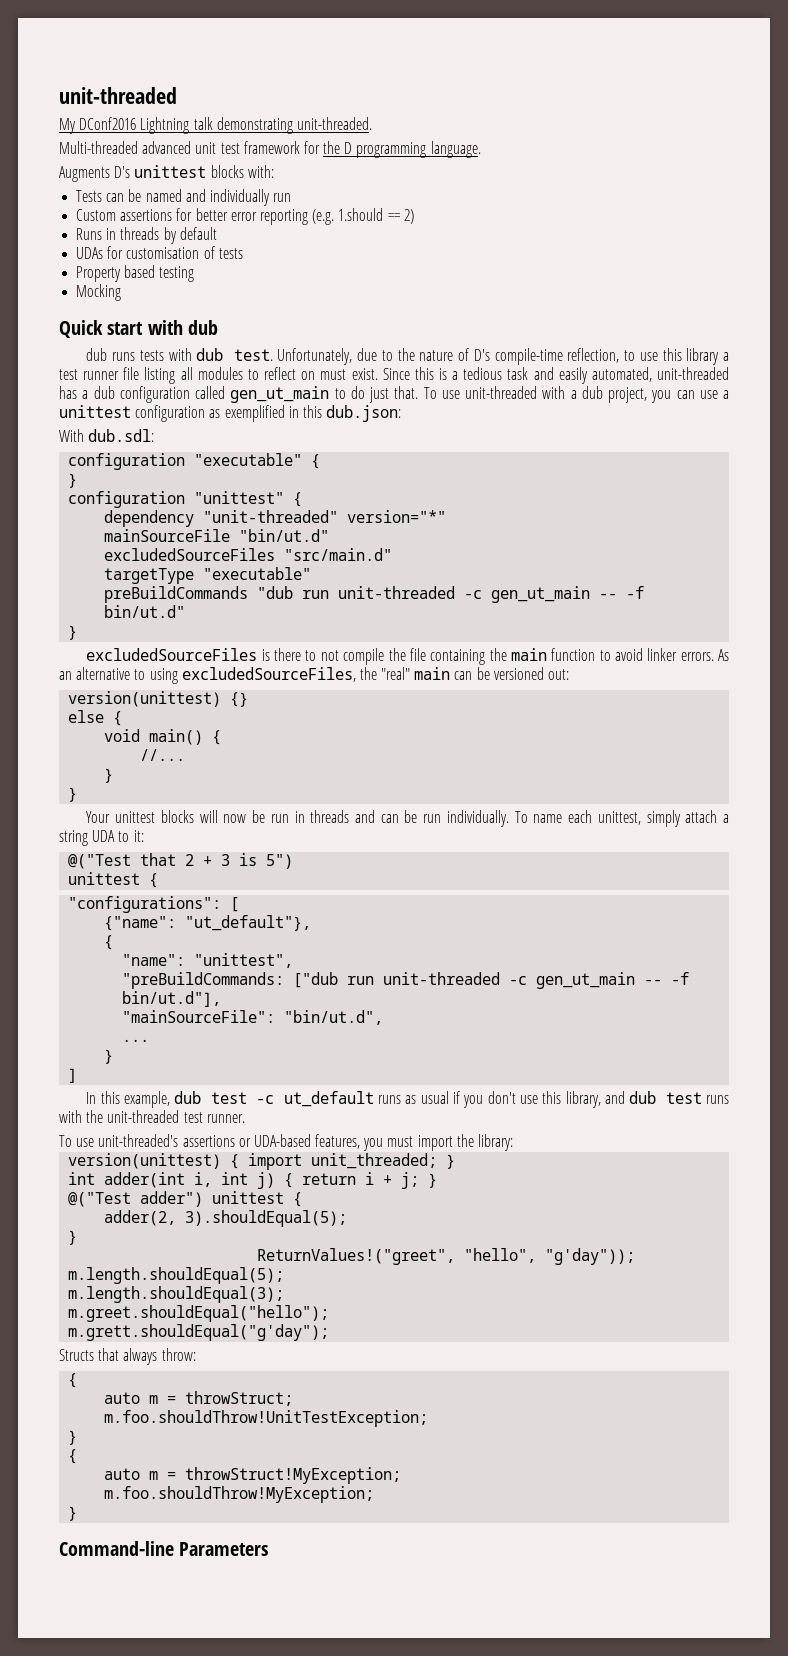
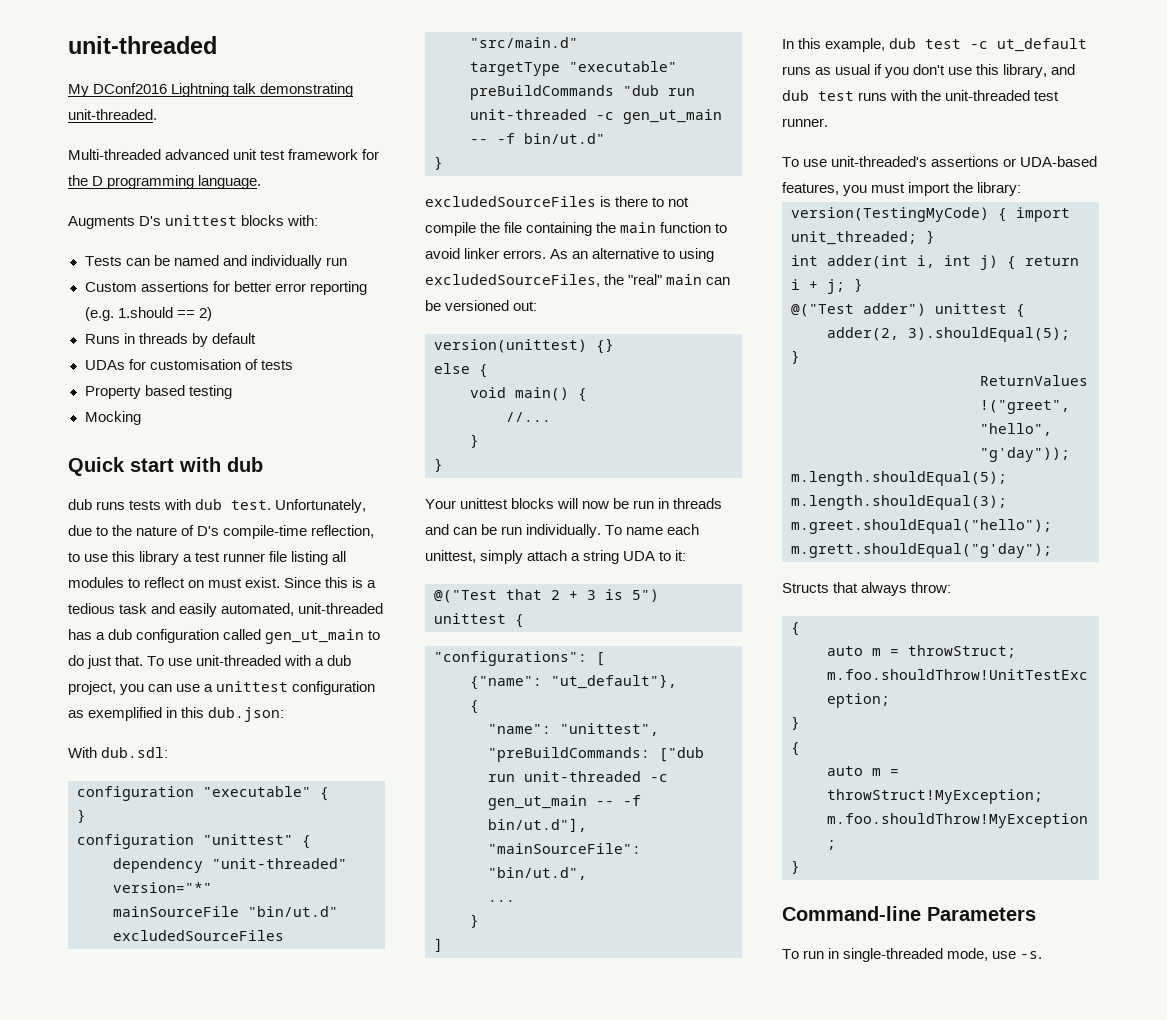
[68,1153,222,1169] version(unittest) -> [791,207,989,222] version(TestingMyCode)
(269, 1549) none -> [782,948,1043,962] // To run in single-threaded mode, use -s.

